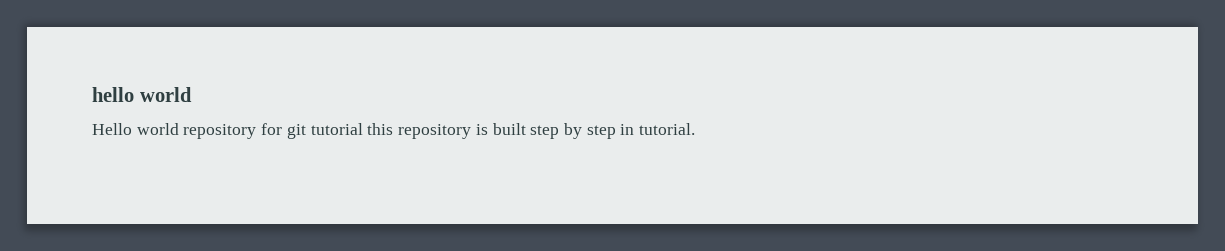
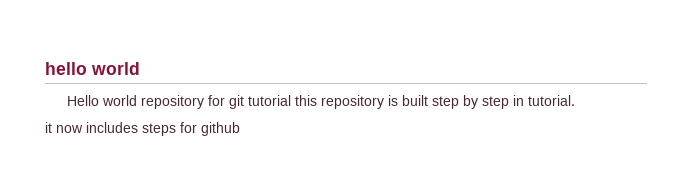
(696, 129) none -> [45,122,240,136] // it now includes steps for github

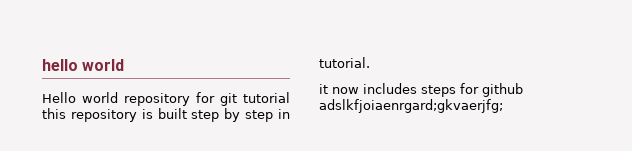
(240, 129) none -> [319,99,503,113] adslkfjoiaenrgard;gkvaerjfg;

